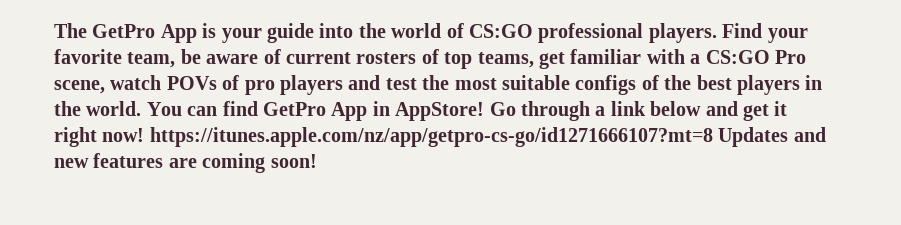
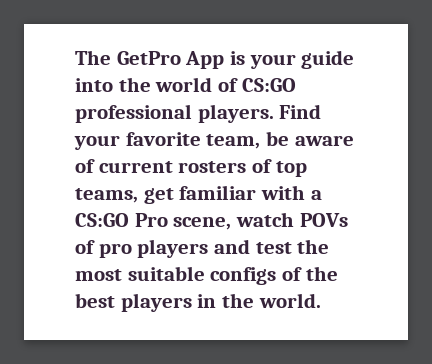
[146,101,788,121] [54,127,826,147] [54,153,317,173] You can find GetPro App in AppStore! Go through a link below and get it right now! https://itunes.apple.com/nz/app/getpro-cs-go/id1271666107?mt=8 Updates and new features are coming soon! -> (321, 300) none

